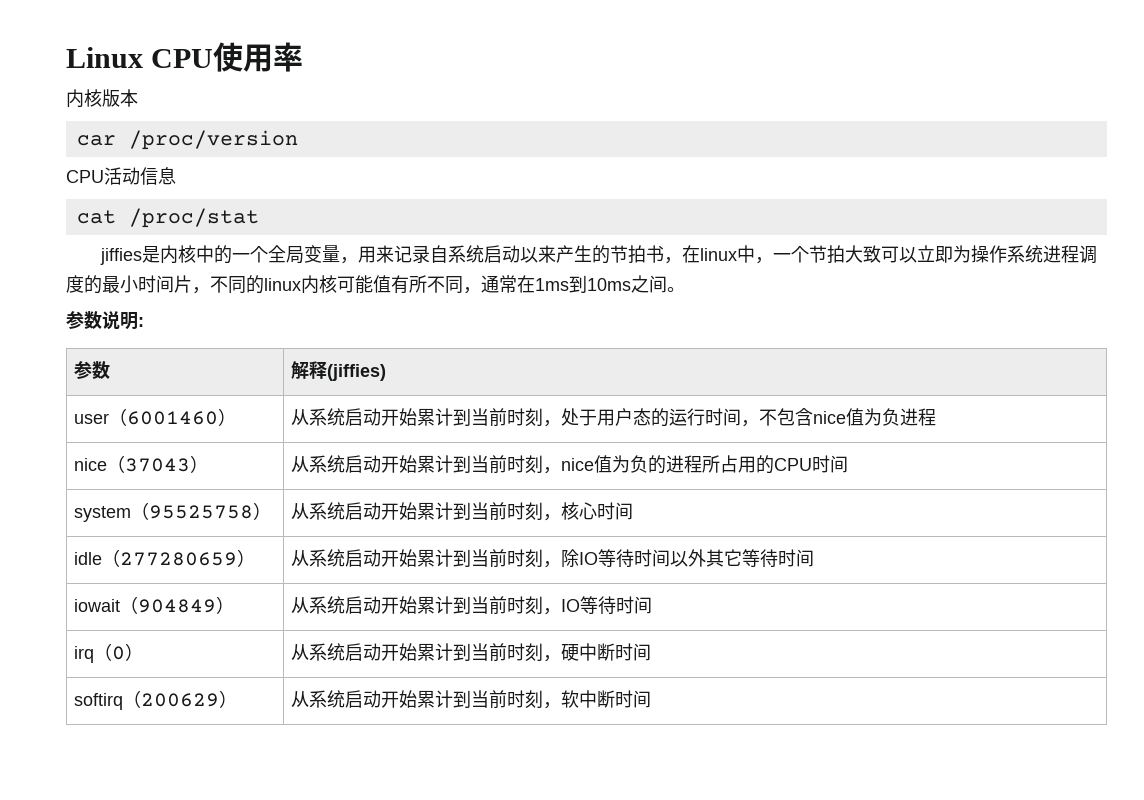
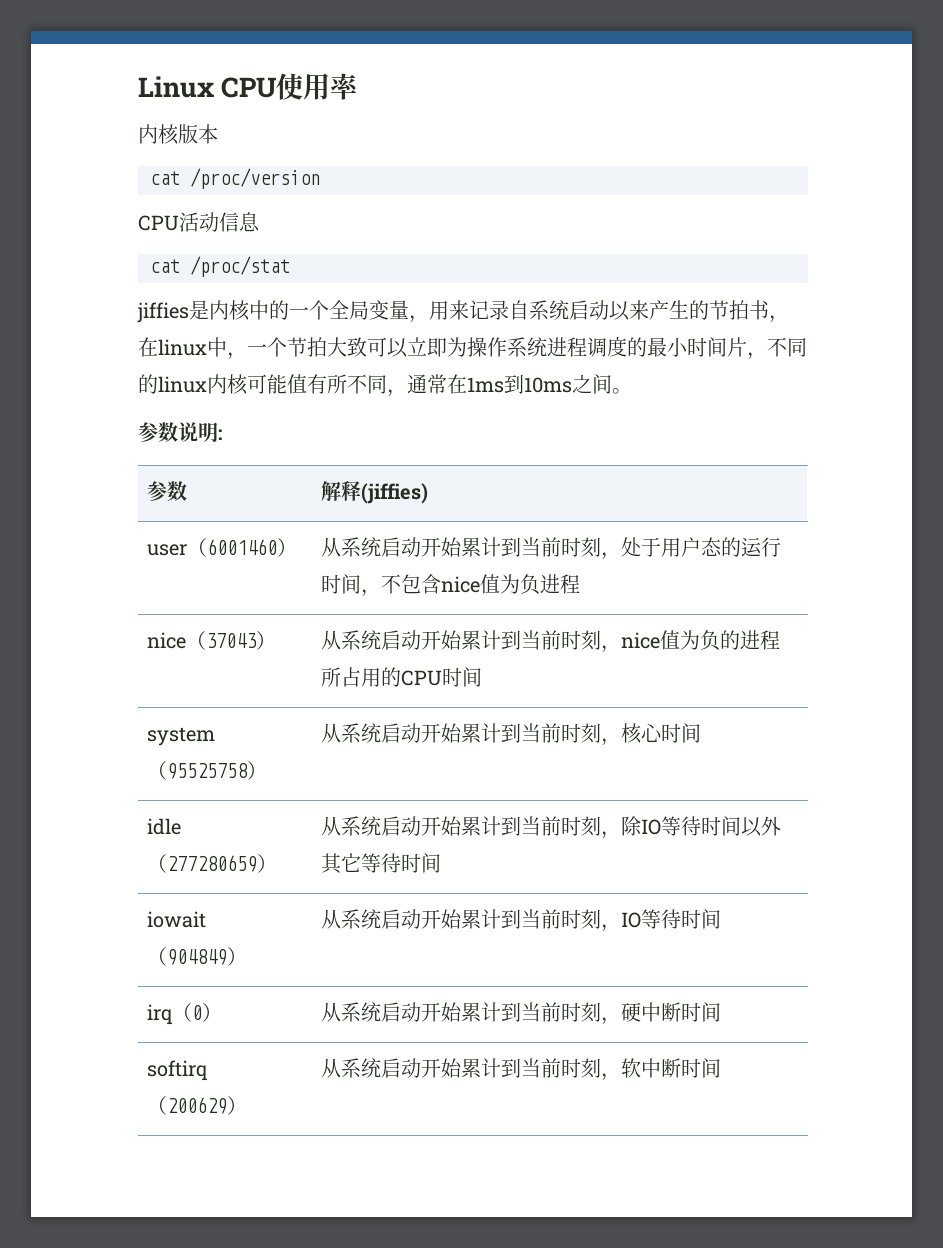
[76,135,116,146] car -> [150,171,180,185] cat

